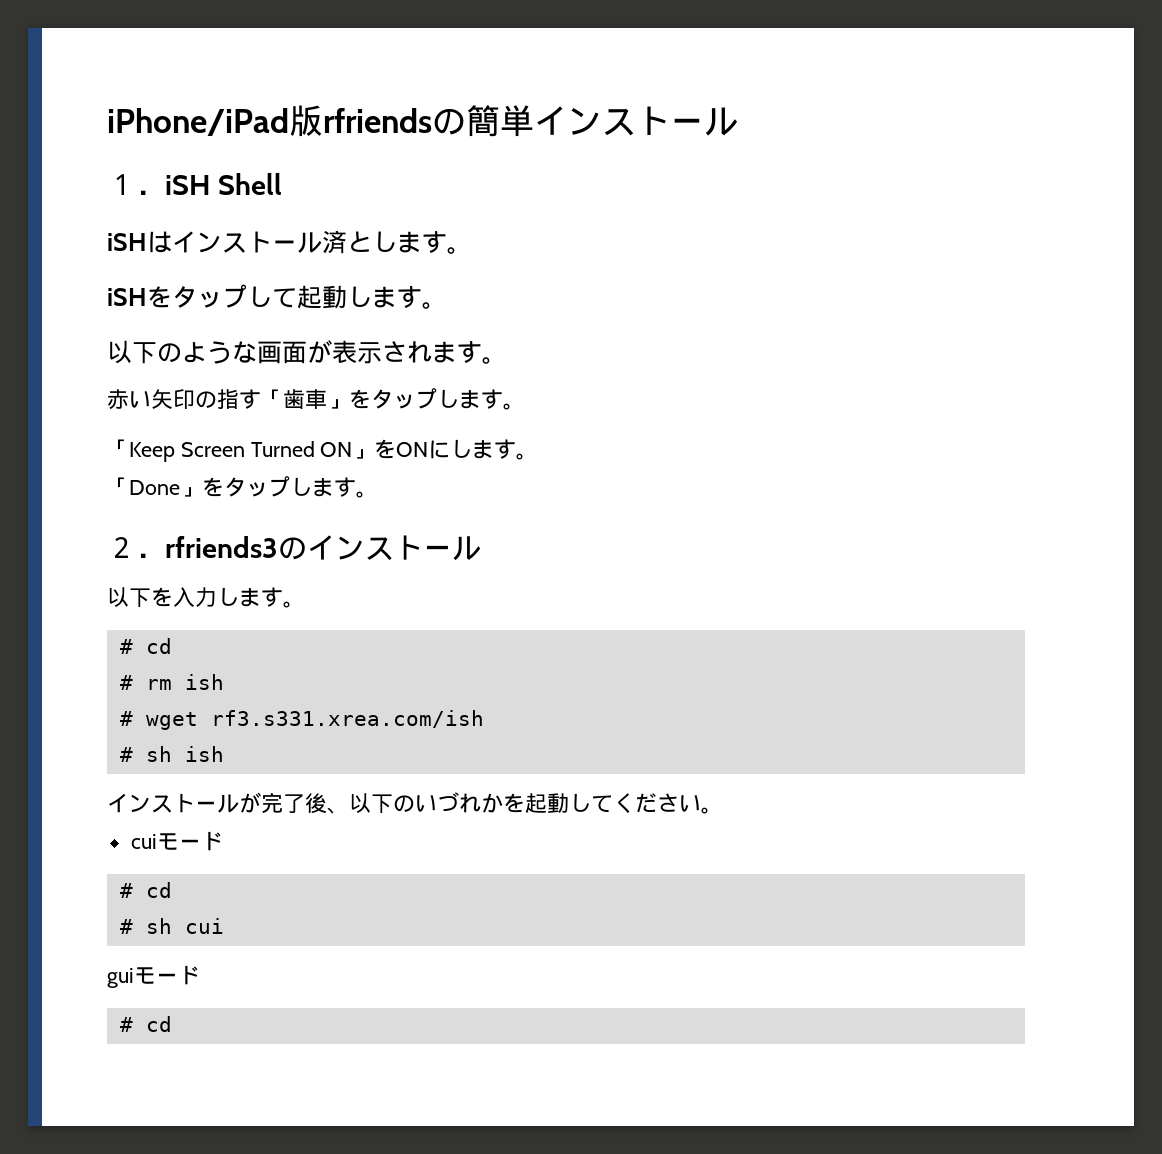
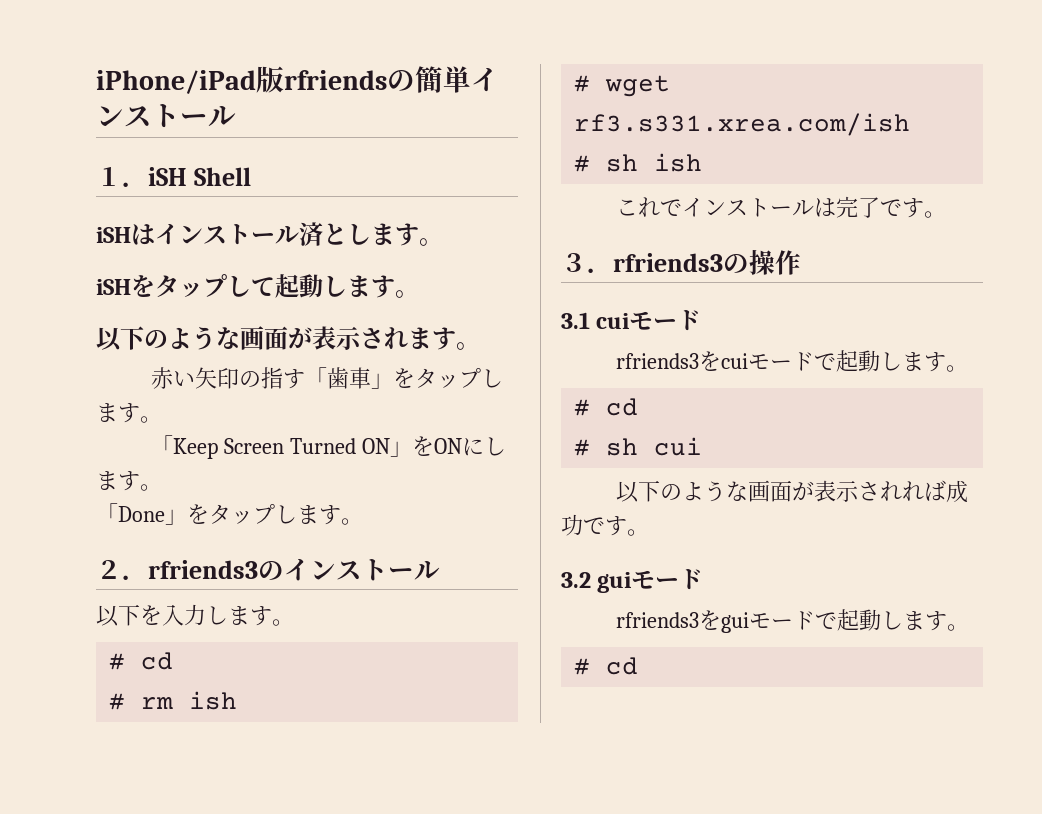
[107,792,723,814] [130,831,223,851] インストールが完了後、以下のいづれかを起動してください。 // cuiモード -> [615,196,946,218] [561,249,801,275] [561,310,702,331] [615,350,968,372] これでインストールは完了です。 // ３．rfriends3の操作 // 3.1 cuiモード // rfriends3をcuiモードで起動します。
[107,965,200,988] guiモード -> [615,480,968,503] [561,514,649,536] [561,569,704,593] [615,609,969,633] 以下のような画面が表示されれば成功です。 // 3.2 guiモード // rfriends3をguiモードで起動します。

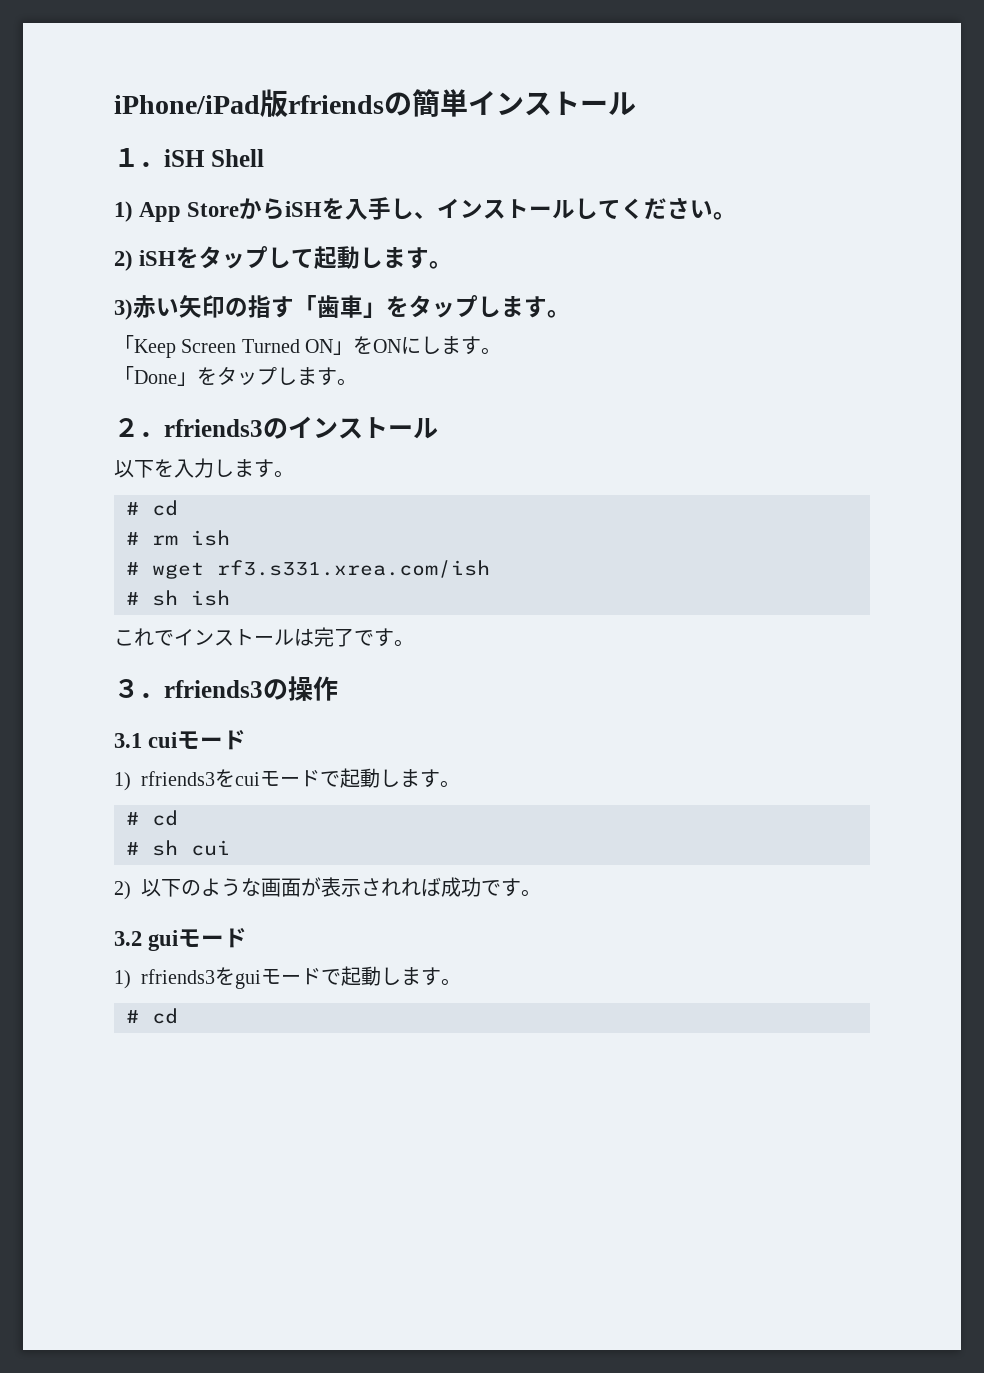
[96,222,443,246] iSHはインストール済とします。 // -> [114,197,737,222] [114,250,133,271] 1) App StoreからiSHを入手し、インストールしてください。 // 2)
[96,326,480,351] 以下のような画面が表示されます。 // -> [114,299,133,320] 3)
(702, 320) none -> [114,772,131,791] 1)
(703, 446) none -> [114,881,131,900] 2)
(704, 579) none -> [114,970,131,989] 1)

